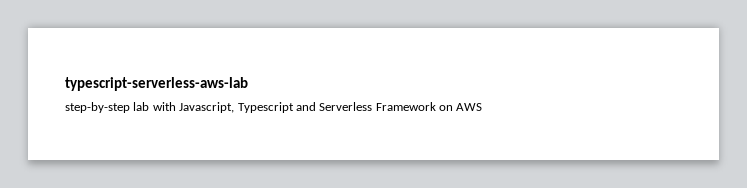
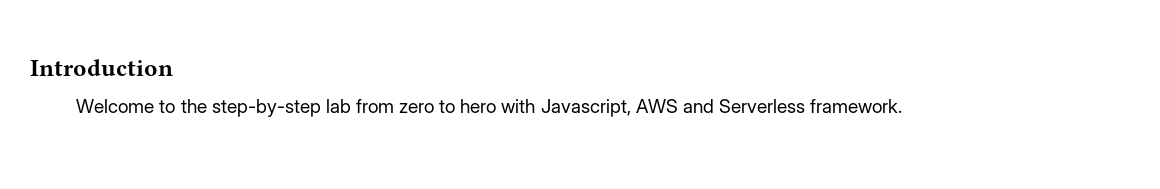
[65,77,248,91] [65,102,150,113] typescript-serverless-aws-lab // step-by-step lab -> [30,59,173,76] [76,99,497,117] Introduction // Welcome to the step-by-step lab from zero to hero
[237,102,294,113] Typescript -> [635,99,678,113] AWS
[375,102,483,111] Framework on AWS -> [810,99,903,113] framework.

